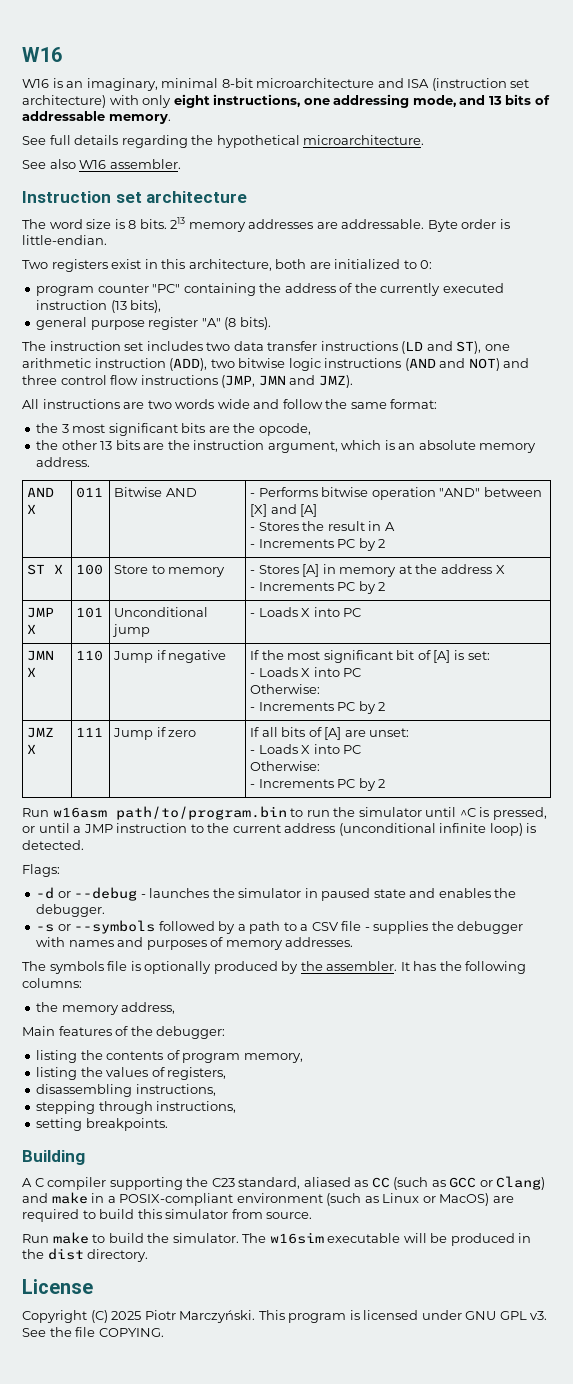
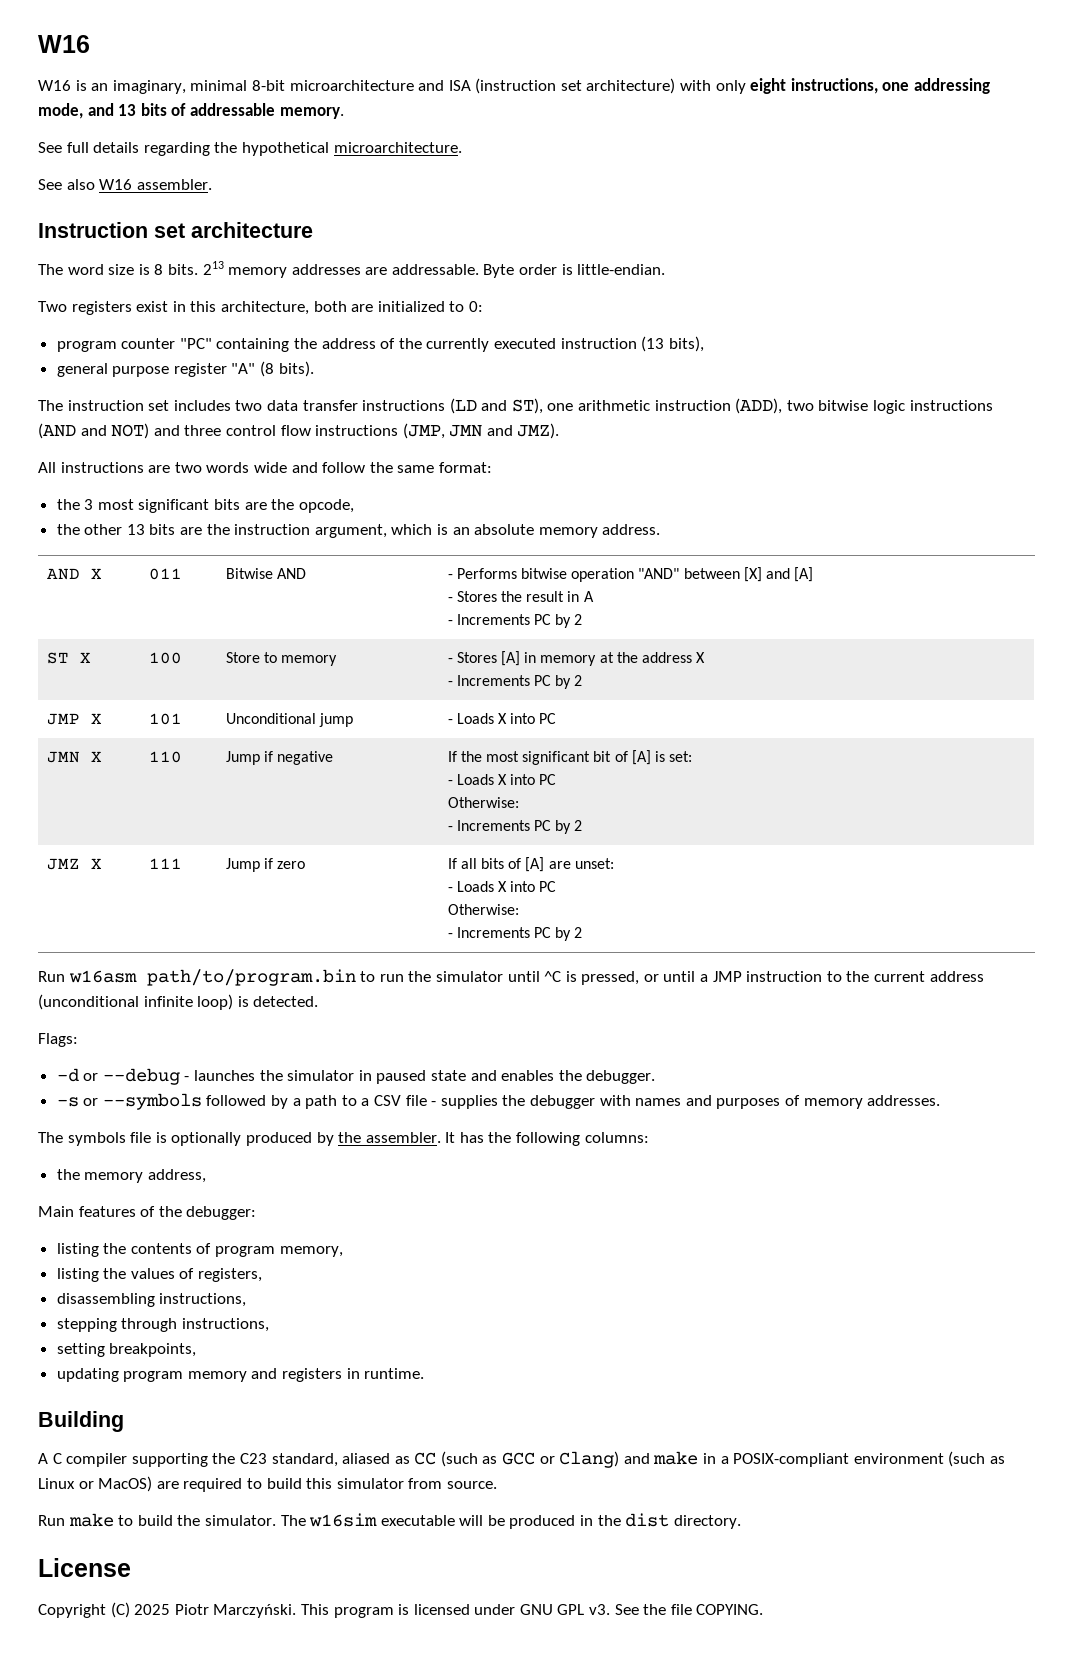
[85,1118,168,1131] breakpoints. -> [109,1343,197,1357] [56,1368,425,1382] breakpoints, // updating program memory and registers in runtime.

